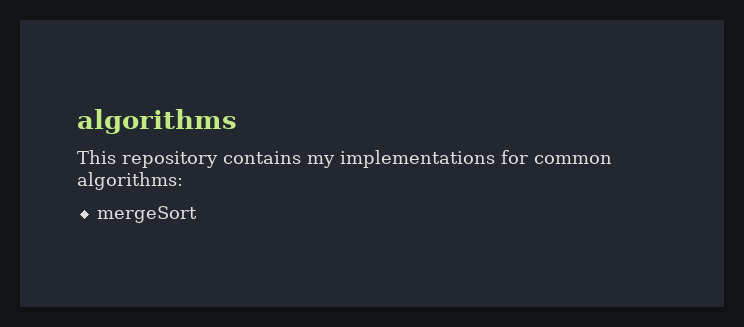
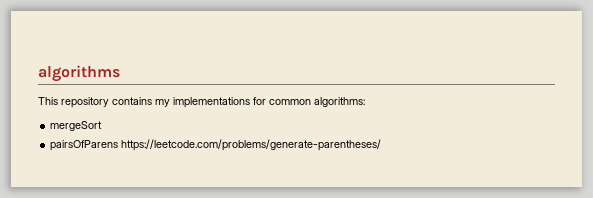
(197, 214) none -> [50,139,382,151] // pairsOfParens https://leetcode.com/problems/generate-parentheses/

